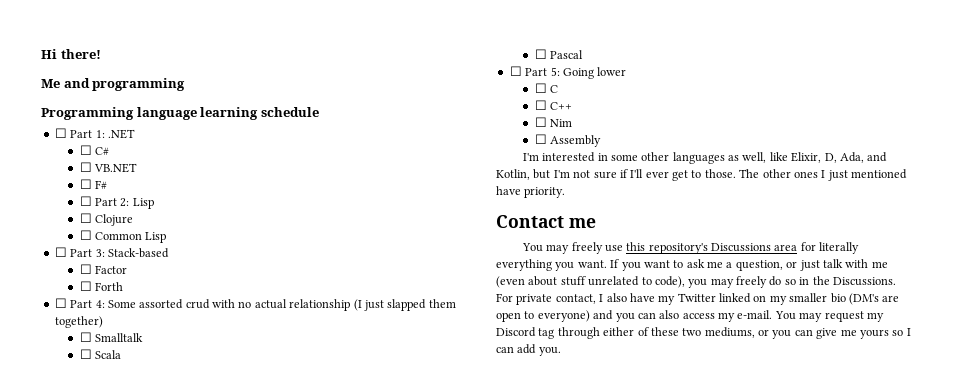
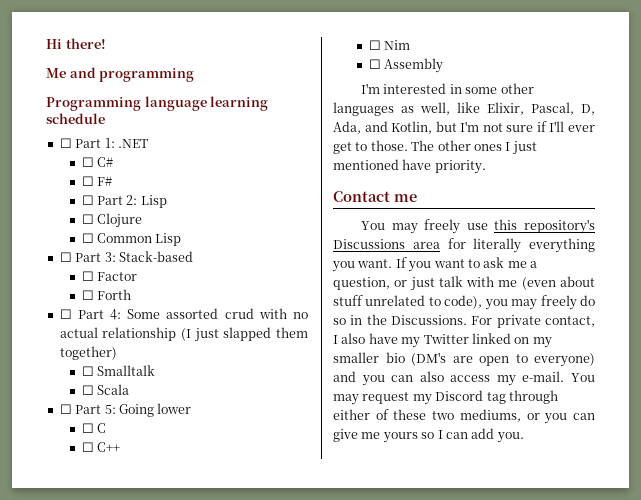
[79,162,137,173] // ☐ VB.NET -> (114, 162) none
[534,49,583,59] // ☐ Pascal -> (130, 389) none
(822, 157) none -> [531,102,574,115] Pascal,

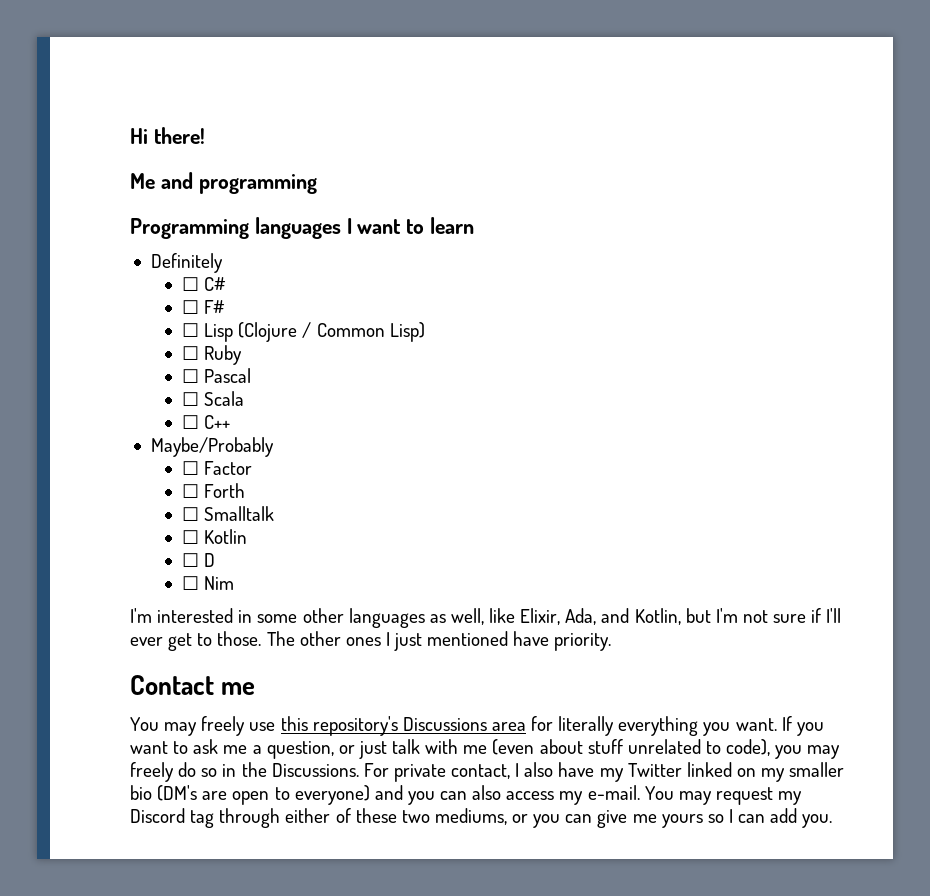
[144,96,269,111] [46,113,105,124] [59,138,148,148] language learning schedule // ☐ Part 1: .NET -> [254,217,475,239] [150,253,223,273] languages I want to learn // Definitely
[97,195,167,208] [81,213,143,228] [81,233,182,246] [59,251,193,262] Part 2: Lisp // ☐ Clojure // ☐ Common Lisp // ☐ Part 3: Stack-based -> [204,322,425,342] [182,345,243,365] [182,368,252,383] [182,391,245,406] [182,415,231,429] [150,437,274,457] Lisp (Clojure / Common Lisp) // ☐ Ruby // ☐ Pascal // ☐ Scala // ☐ C++ // Maybe/Probably
[59,308,308,320] [59,327,308,342] [59,346,117,360] // ☐ Part 4: Some assorted crud with no actual relationship (I just slapped them together) -> (246, 490) none
[97,384,130,395] [59,403,192,417] [81,423,107,433] [81,442,121,452] Scala // ☐ Part 5: Going lower // ☐ C // ☐ C++ -> [204,529,248,544] [182,553,216,567] Kotlin // ☐ D
[368,58,444,73] // ☐ Assembly -> (235, 583) none
[531,102,595,115] Pascal, D, -> (561, 616) none

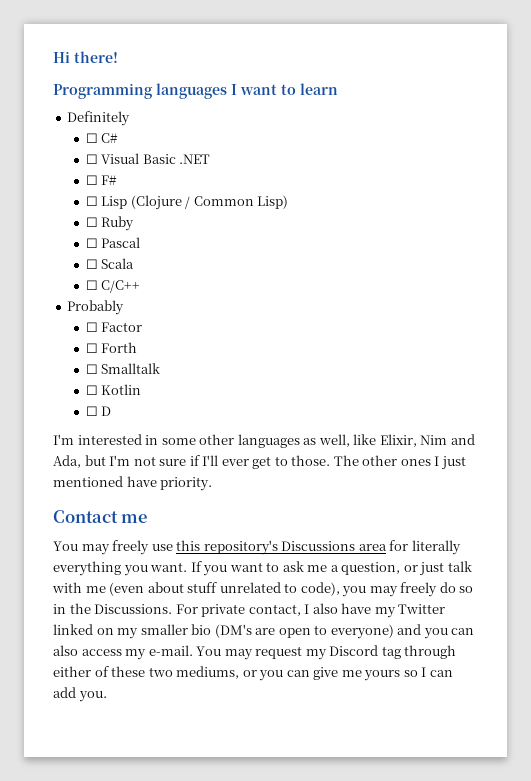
[130,172,317,194] // Me and programming -> (118, 57) none
(227, 284) none -> [85,153,211,164] // ☐ Visual Basic .NET
[204,415,231,429] [150,437,274,457] C++ // Maybe/Probably -> [101,280,141,293] [67,300,125,315] C/C++ // Probably
[182,576,235,590] // ☐ Nim -> (112, 411) none
[565,608,681,625] Ada, and Kotlin, -> [420,434,475,445] [53,455,81,468] Nim and Ada,

